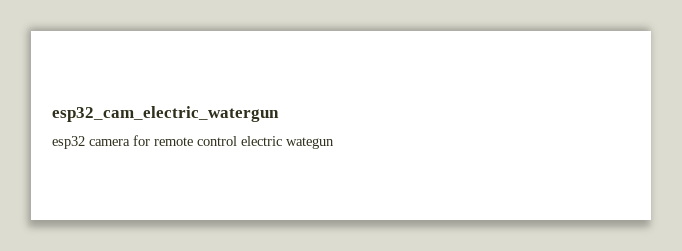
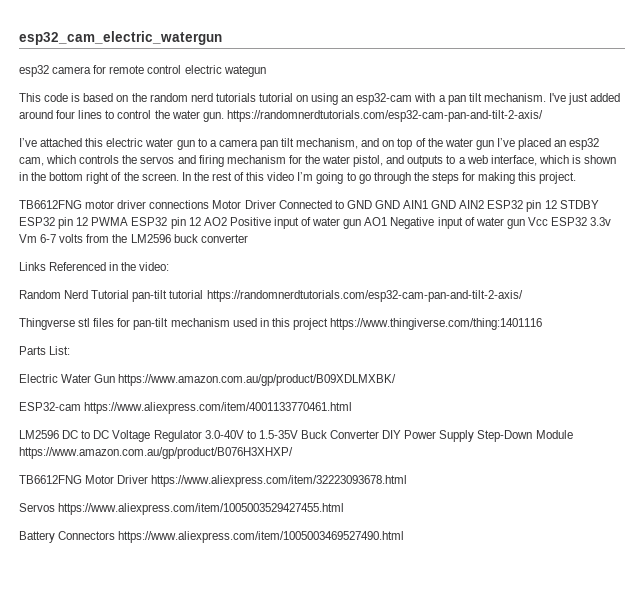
(334, 143) none -> [19,93,621,105] [19,110,543,122] [19,138,600,150] [19,155,617,167] [19,172,577,184] [19,200,599,212] [19,217,612,229] [19,234,248,243] [19,262,170,271] [19,290,523,302] [19,318,543,330] [19,346,71,355] [19,374,397,386] [19,402,353,414] [19,430,573,442] [19,447,293,459] [19,475,408,487] [19,503,345,515] [19,531,405,543] // This code is based on the random nerd tutorials tutorial on using an esp32-cam with a pan tilt mechanism. I've just added around four lines to control the water gun. https://randomnerdtutorials.com/esp32-cam-pan-and-tilt-2-axis/ // I’ve attached this electric water gun to a camera pan tilt mechanism, and on top of the water gun I’ve placed an esp32 cam, which controls the servos and firing mechanism for the water pistol, and outputs to a web interface, which is shown in the bottom right of the screen. In the rest of this video I’m going to go through the steps for making this project. // TB6612FNG motor driver connections Motor Driver Connected to GND GND AIN1 GND AIN2 ESP32 pin 12 STDBY ESP32 pin 12 PWMA ESP32 pin 12 AO2 Positive input of water gun AO1 Negative input of water gun Vcc ESP32 3.3v Vm 6-7 volts from the LM2596 buck converter // Links Referenced in the video: // Random Nerd Tutorial pan-tilt tutorial https://randomnerdtutorials.com/esp32-cam-pan-and-tilt-2-axis/ // Thingverse stl files for pan-tilt mechanism used in this project https://www.thingiverse.com/thing:1401116 // Parts List: // Electric Water Gun https://www.amazon.com.au/gp/product/B09XDLMXBK/ // ESP32-cam https://www.aliexpress.com/item/4001133770461.html // LM2596 DC to DC Voltage Regulator 3.0-40V to 1.5-35V Buck Converter DIY Power Supply Step-Down Module https://www.amazon.com.au/gp/product/B076H3XHXP/ // TB6612FNG Motor Driver https://www.aliexpress.com/item/32223093678.html // Servos https://www.aliexpress.com/item/1005003529427455.html // Battery Connectors https://www.aliexpress.com/item/1005003469527490.html

